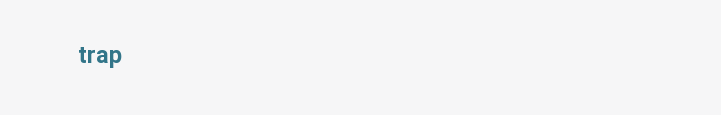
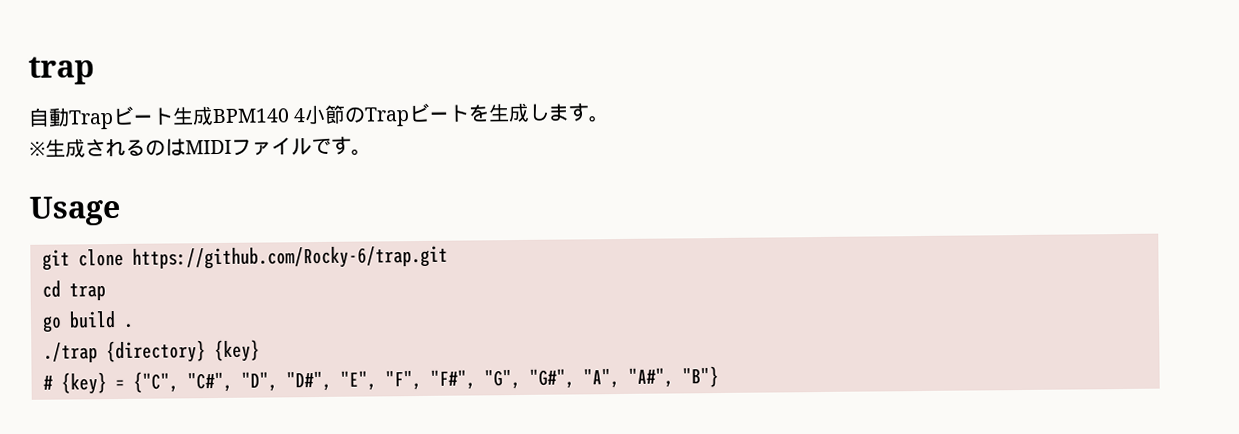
[78,47,122,68] trap -> [28,56,95,85] [28,102,611,130] [29,136,372,158] [29,195,121,226] [41,245,448,271] [41,280,106,301] [41,311,134,333] [42,339,260,364] [42,366,719,395] trap // 自動Trapビート生成BPM140 4小節のTrapビートを生成します。 // ※生成されるのはMIDIファイルです。 // Usage // git clone https://github.com/Rocky-6/trap.git // cd trap // go build . // ./trap {directory} {key} // # {key} = {"C", "C#", "D", "D#", "E", "F", "F#", "G", "G#", "A", "A#", "B"}

